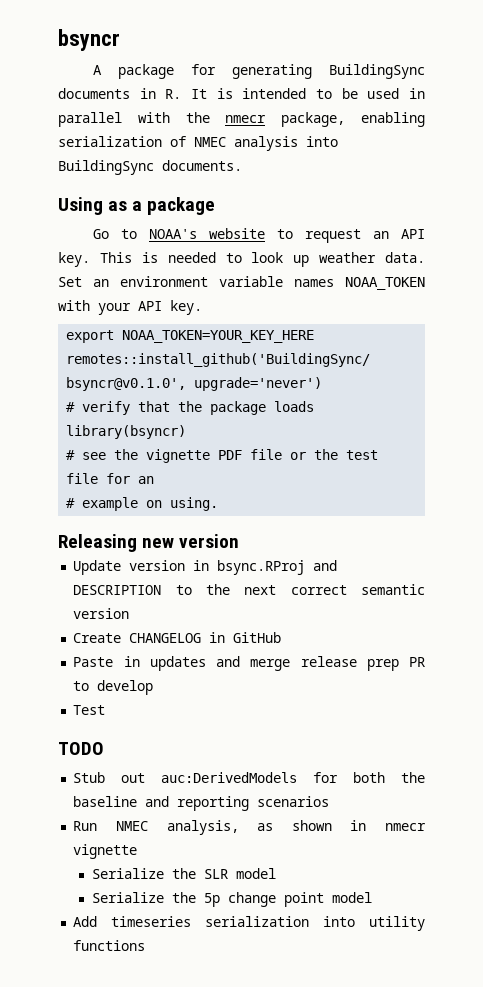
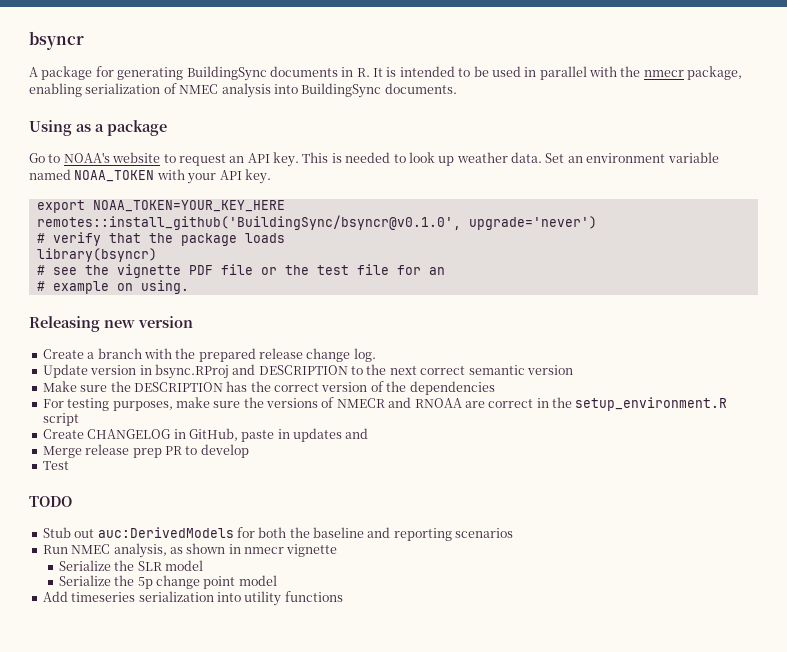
[294,279,334,287] names -> [29,169,71,180] named
(240, 541) none -> [42,348,376,362] // Create a branch with the prepared release change log.
(130, 613) none -> [42,381,495,395] [42,397,728,411] [42,413,79,426] // Make sure the DESCRIPTION has the correct version of the dependencies // For testing purposes, make sure the versions of NMECR and RNOAA are correct in the setup_environment.R script
[233,632,282,643] [73,657,114,667] GitHub // Paste -> [188,428,275,442] GitHub, paste
[250,659,291,671] merge -> [42,446,82,458] // Merge

